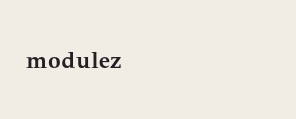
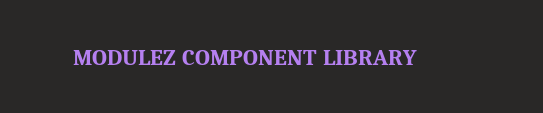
[26,52,121,69] modulez -> [73,50,418,65] MODULEZ COMPONENT LIBRARY

